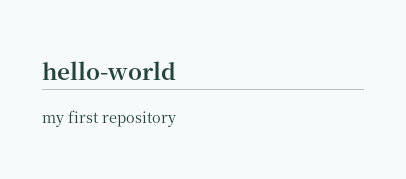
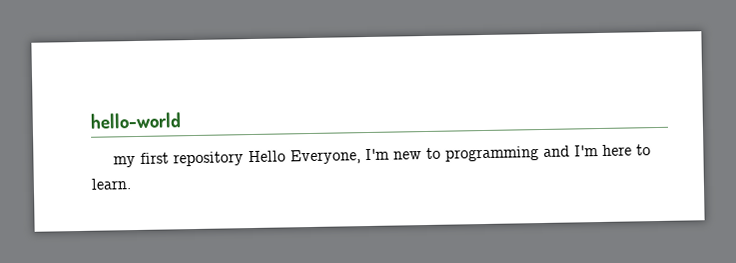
(176, 119) none -> [247,144,651,165] [91,178,131,190] Hello Everyone, I'm new to programming and I'm here to learn.

